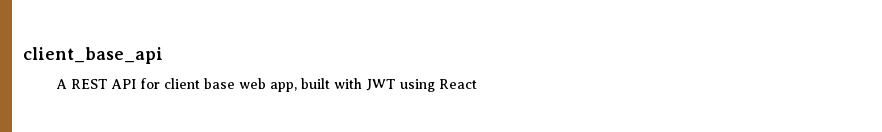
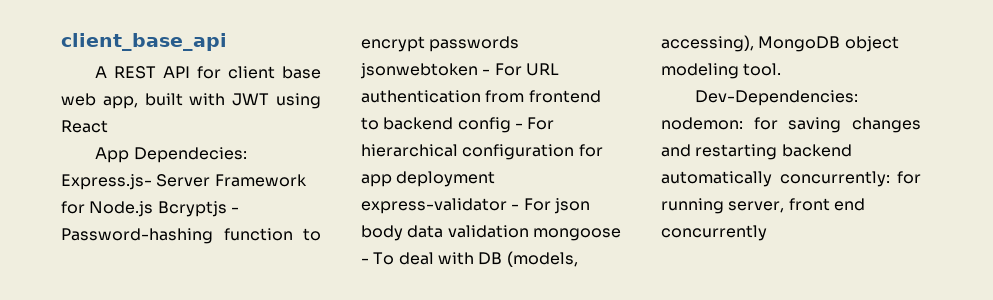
(478, 84) none -> [95,147,247,163] [61,174,307,190] [61,201,239,217] [61,228,321,244] [361,36,520,52] [360,63,559,79] [361,90,601,103] [361,117,555,133] [361,144,603,160] [361,171,496,187] [361,198,590,214] [361,225,621,241] [361,251,578,267] [661,35,899,52] [661,63,782,79] [695,90,859,106] [661,117,921,133] [661,144,852,160] [661,171,921,187] [661,198,865,214] [661,225,767,241] // App Dependecies: Express.js- Server Framework for Node.js Bcryptjs - Password-hashing function to encrypt passwords jsonwebtoken - For URL authentication from frontend to backend config - For hierarchical configuration for app deployment express-validator - For json body data validation mongoose - To deal with DB (models, accessing), MongoDB object modeling tool. // Dev-Dependencies: nodemon: for saving changes and restarting backend automatically concurrently: for running server, front end concurrently

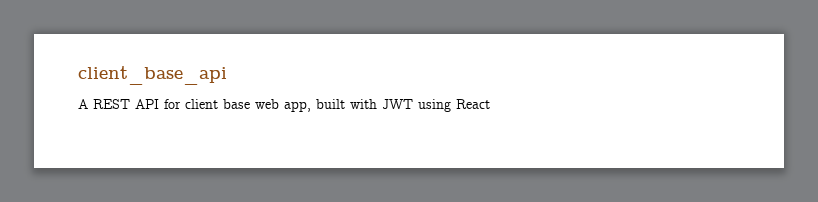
[95,147,247,163] [61,174,307,190] [61,201,239,217] [61,228,321,244] [361,36,520,52] [360,63,559,79] [361,90,601,103] [361,117,555,133] [361,144,603,160] [361,171,496,187] [361,198,590,214] [361,225,621,241] [361,251,578,267] [661,35,899,52] [661,63,782,79] [695,90,859,106] [661,117,921,133] [661,144,852,160] [661,171,921,187] [661,198,865,214] [661,225,767,241] // App Dependecies: Express.js- Server Framework for Node.js Bcryptjs - Password-hashing function to encrypt passwords jsonwebtoken - For URL authentication from frontend to backend config - For hierarchical configuration for app deployment express-validator - For json body data validation mongoose - To deal with DB (models, accessing), MongoDB object modeling tool. // Dev-Dependencies: nodemon: for saving changes and restarting backend automatically concurrently: for running server, front end concurrently -> (490, 104) none

